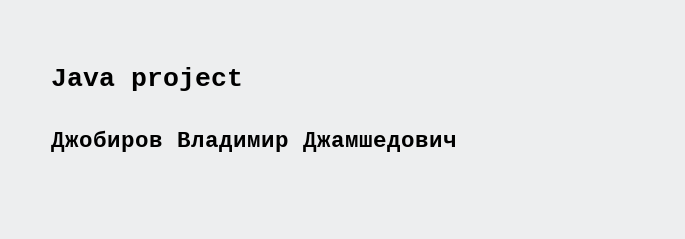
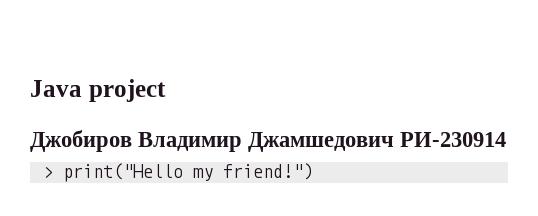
(457, 142) none -> [400,132,507,147] [42,163,313,182] РИ-230914 // > print("Hello my friend!")

